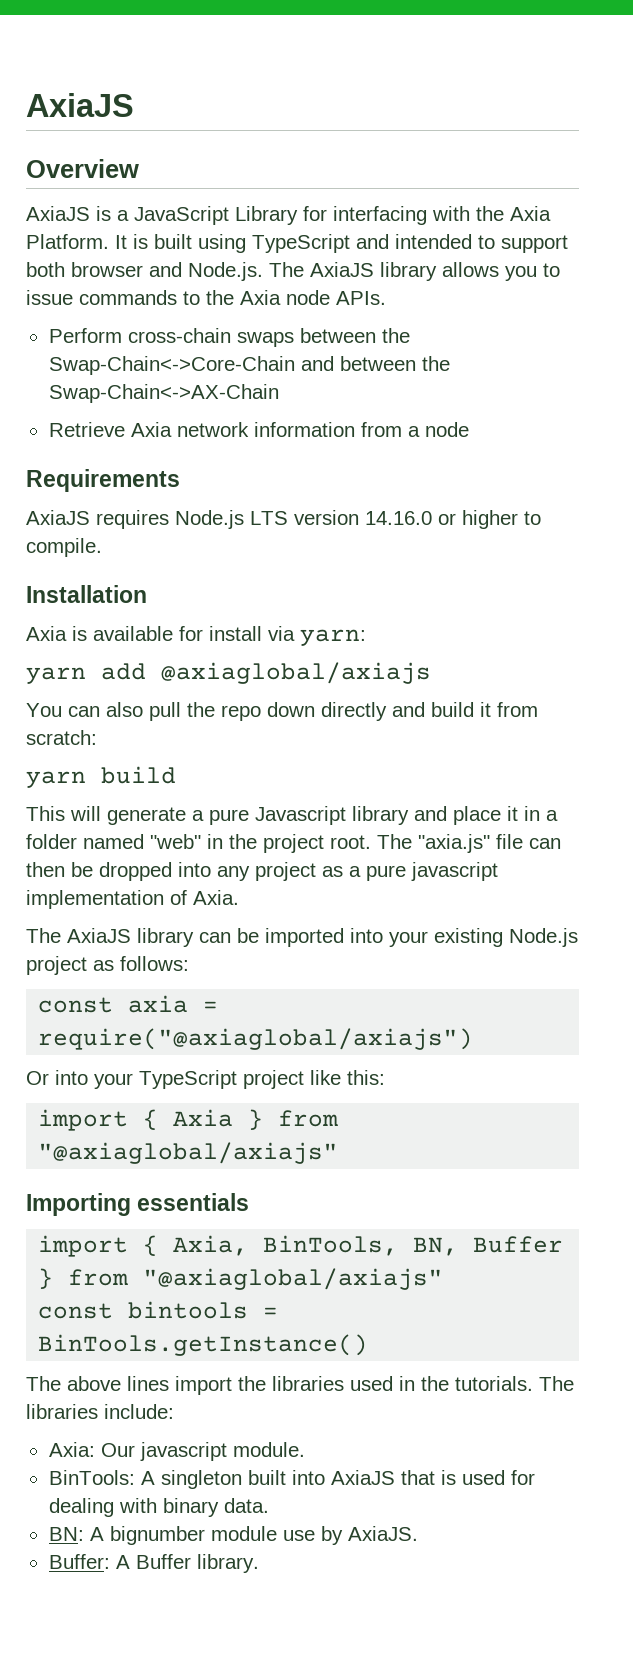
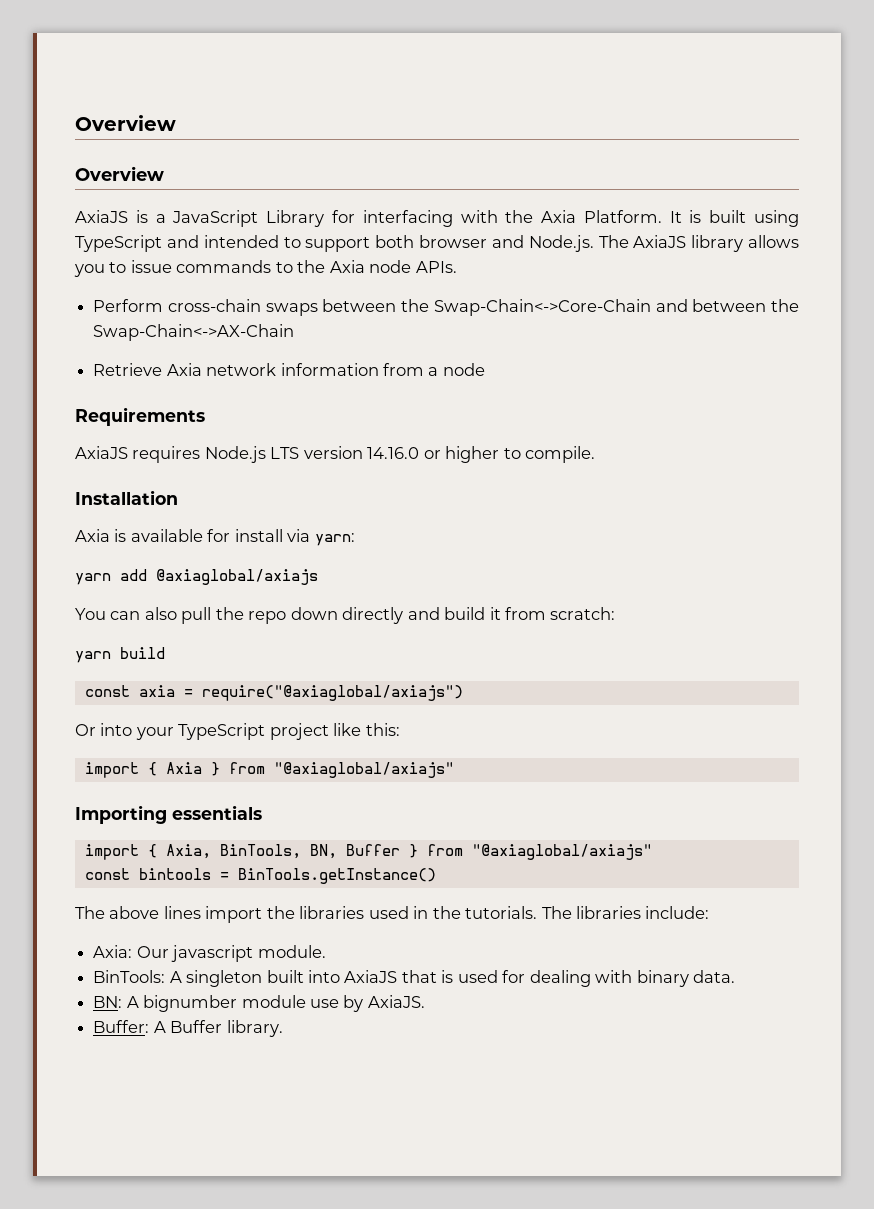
[26,93,134,117] AxiaJS -> [75,115,176,131] Overview
[26,806,558,825] [26,834,561,853] [26,862,498,881] [26,890,239,909] [26,928,578,947] [26,956,189,975] // This will generate a pure Javascript library and place it in a folder named "web" in the project root. The "axia.js" file can then be dropped into any project as a pure javascript implementation of Axia. // The AxiaJS library can be imported into your existing Node.js project as follows: -> (165, 653) none

